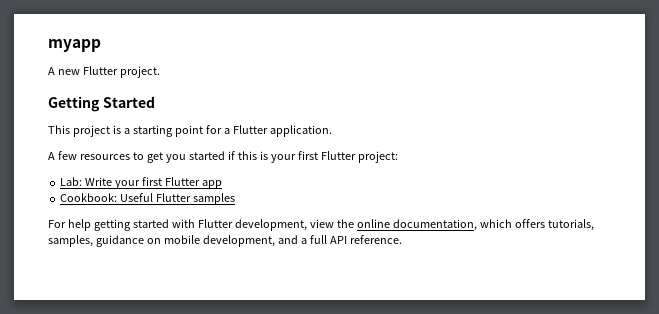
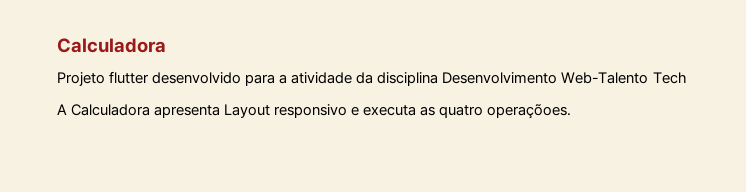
[48,39,101,52] [48,66,160,78] [48,96,155,112] [48,125,332,137] [48,151,398,163] [60,177,222,189] [60,193,236,205] [48,219,594,231] [48,235,402,247] myapp // A new Flutter project. // Getting Started // This project is a starting point for a Flutter application. // A few resources to get you started if this is your first Flutter project: // Lab: Write your first Flutter app // Cookbook: Useful Flutter samples // For help getting started with Flutter development, view the online documentation, which offers tutorials, samples, guidance on mobile development, and a full API reference. -> [57,38,166,53] [57,71,686,86] [57,104,572,119] Calculadora // Projeto flutter desenvolvido para a atividade da disciplina Desenvolvimento Web-Talento Tech // A Calculadora apresenta Layout responsivo e executa as quatro operaçõoes.

